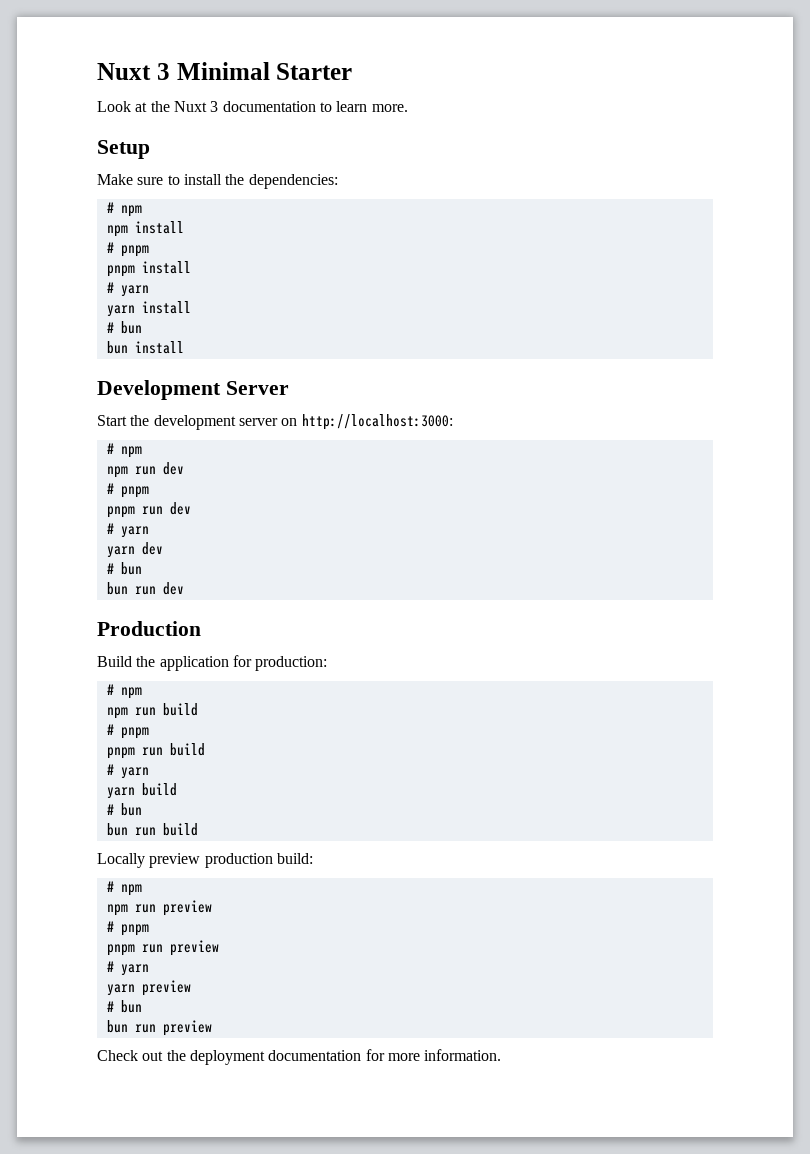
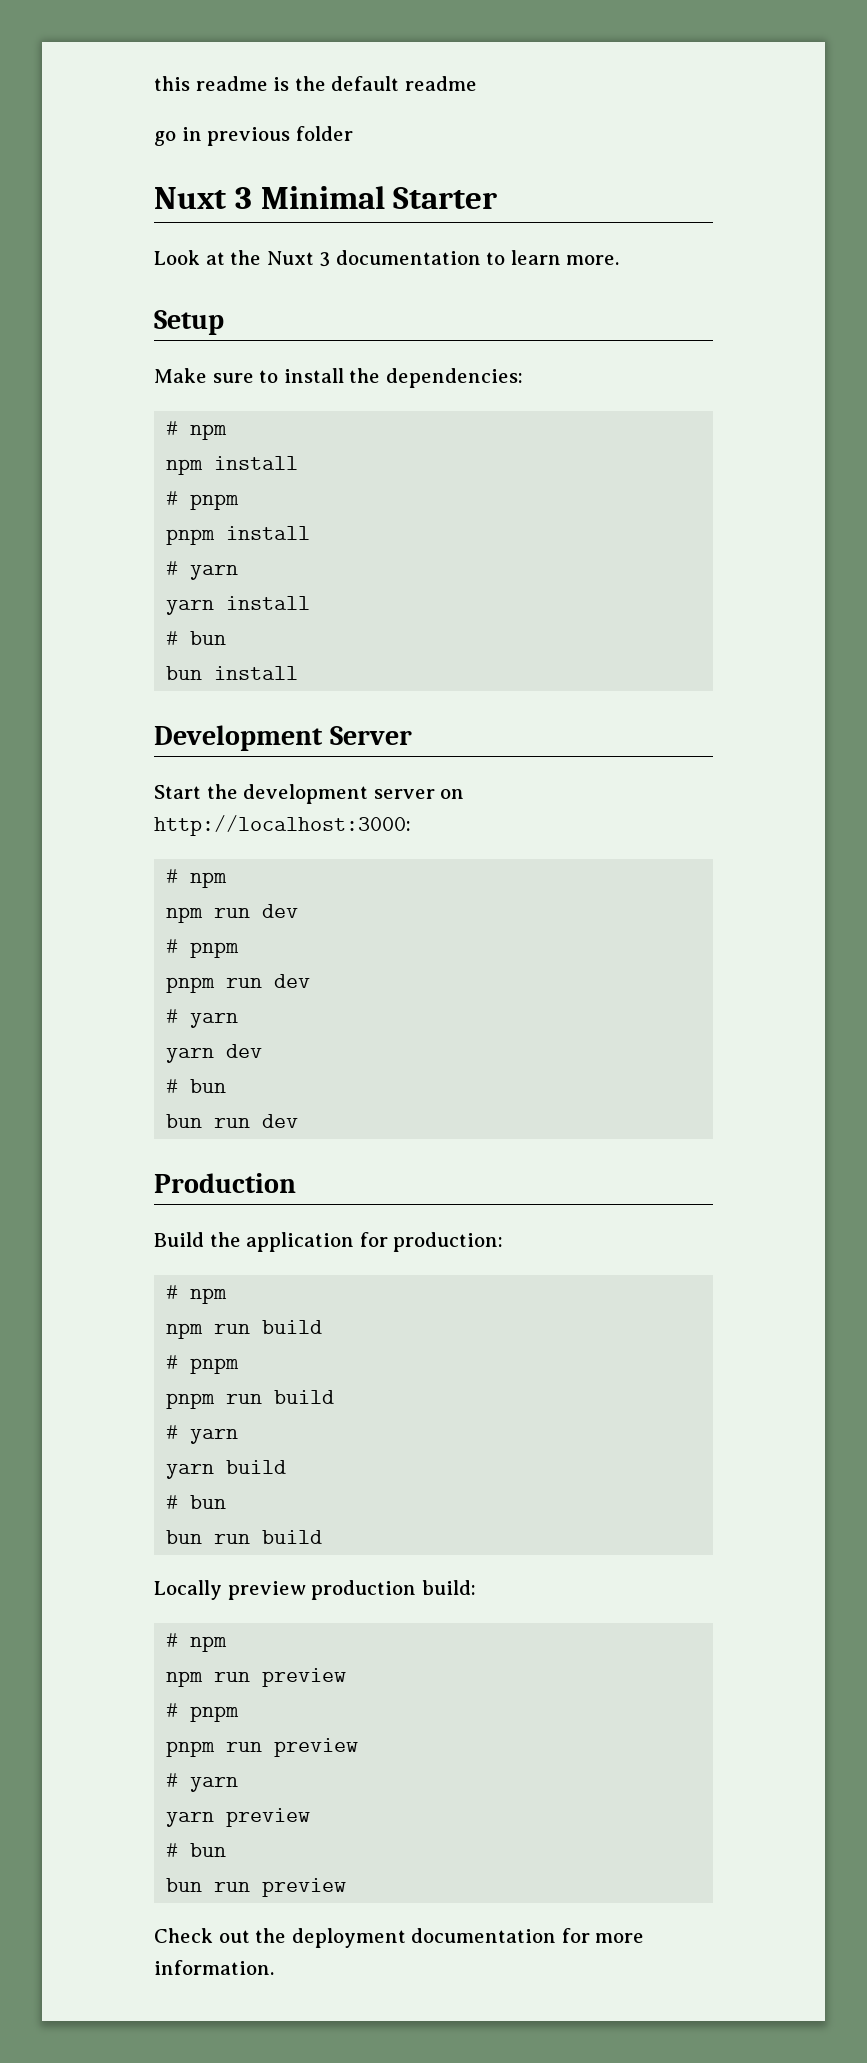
(97, 71) none -> [154,76,477,91] [154,126,353,146] this readme is the default readme // go in previous folder //

